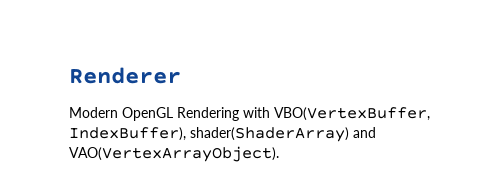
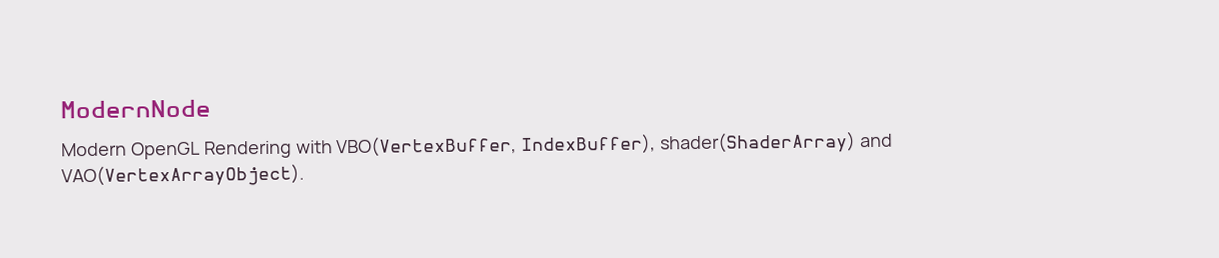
[69,67,181,84] Renderer -> [60,99,211,119] ModernNode

